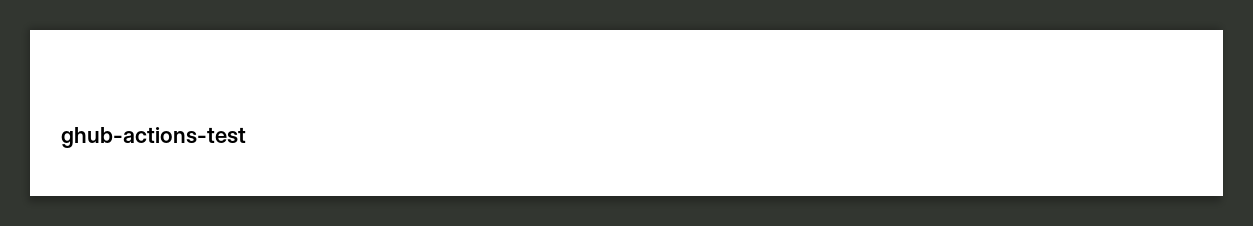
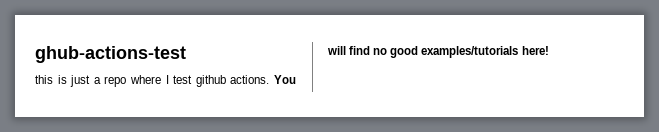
(246, 137) none -> [35,75,296,87] [327,46,549,58] // this is just a repo where I test github actions. You will find no good examples/tutorials here!

